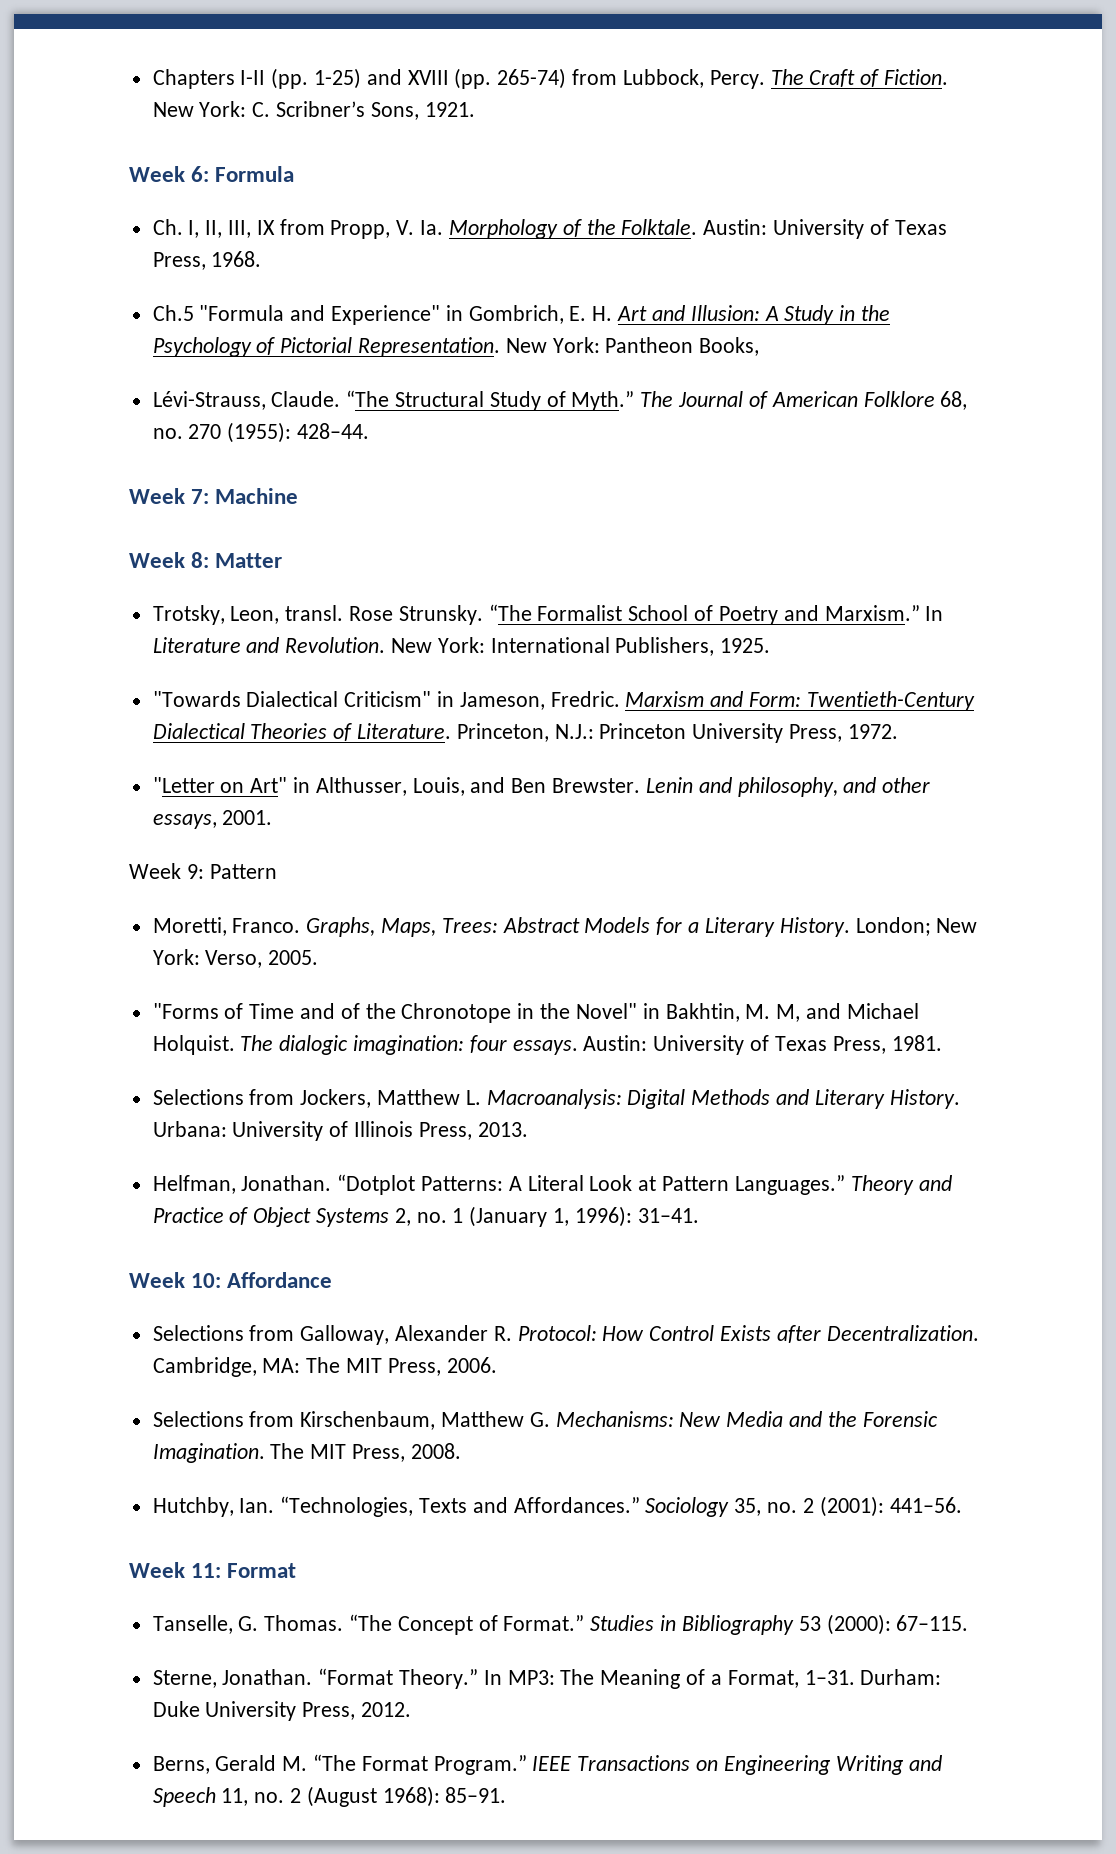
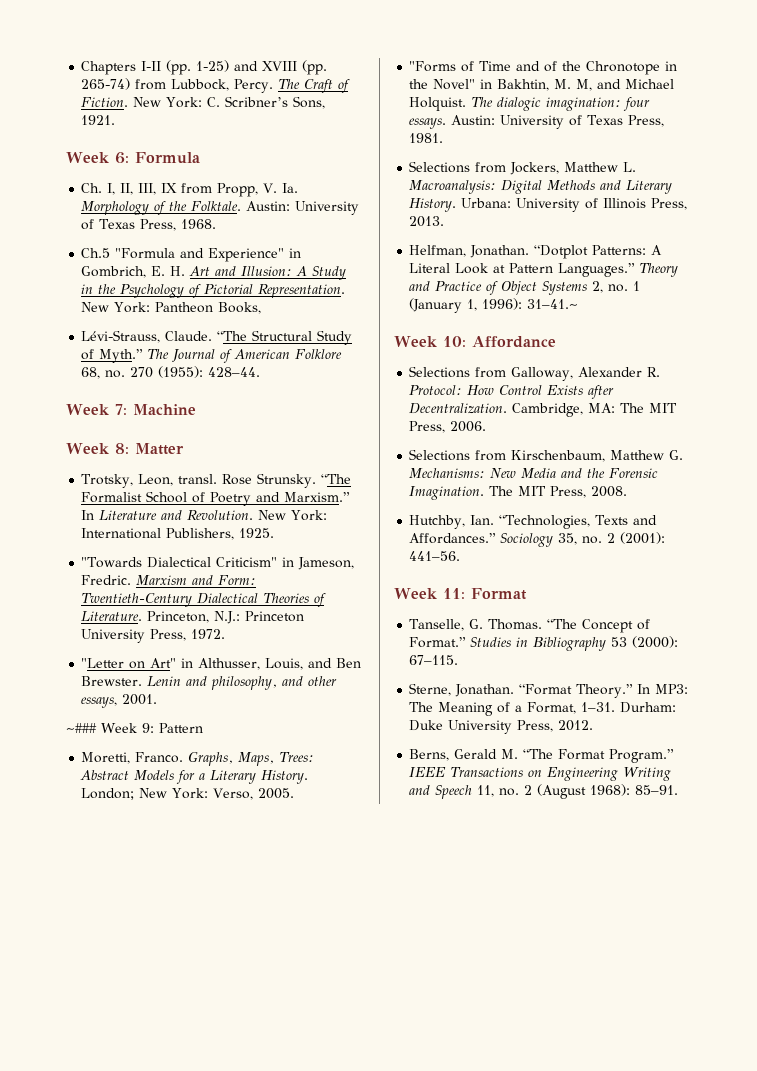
(273, 817) none -> [66,723,97,733] ~###
[637,1208,699,1223] 31–41. -> [527,299,579,309] 31–41.~

